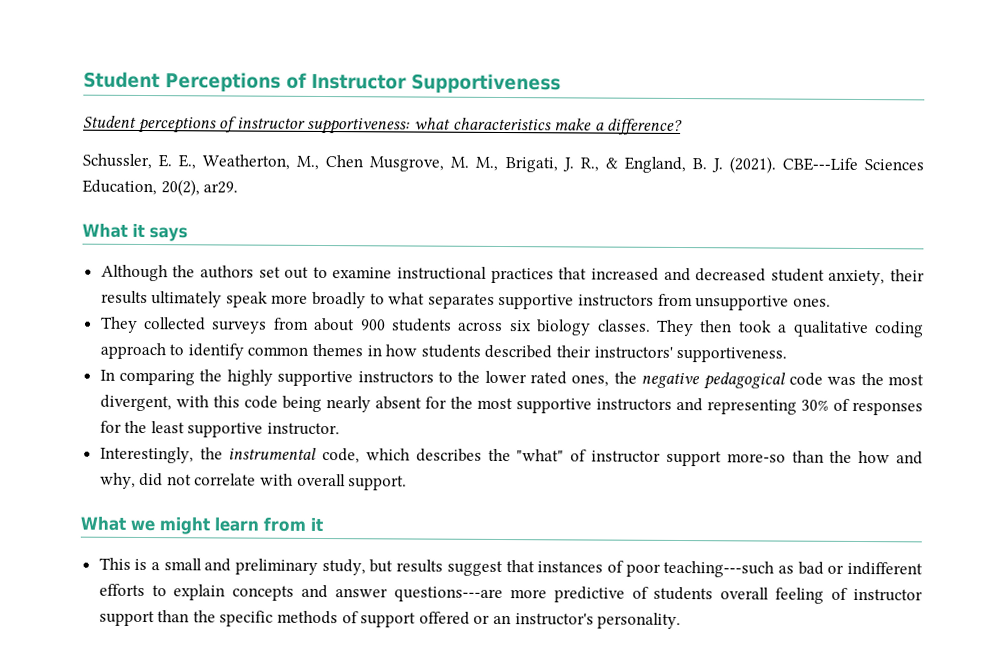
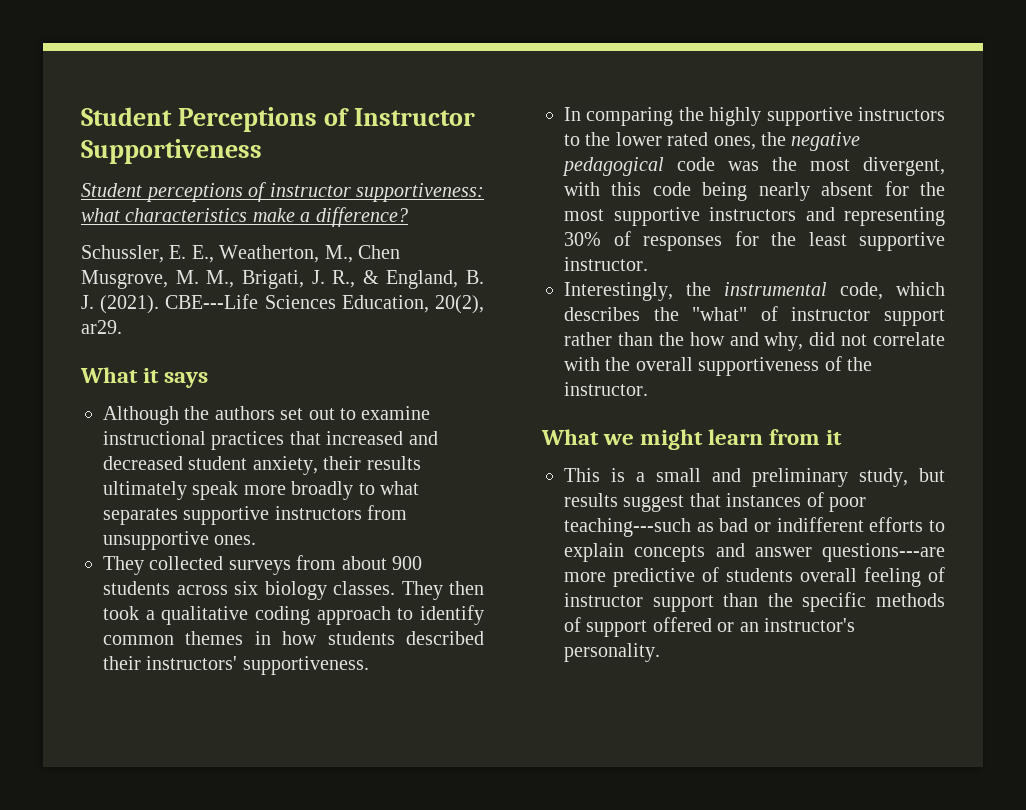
[726,453,786,463] more-so -> [564,332,612,346] rather
[296,473,408,491] overall support. -> [605,356,872,376] [564,382,648,396] the overall supportiveness of the instructor.

